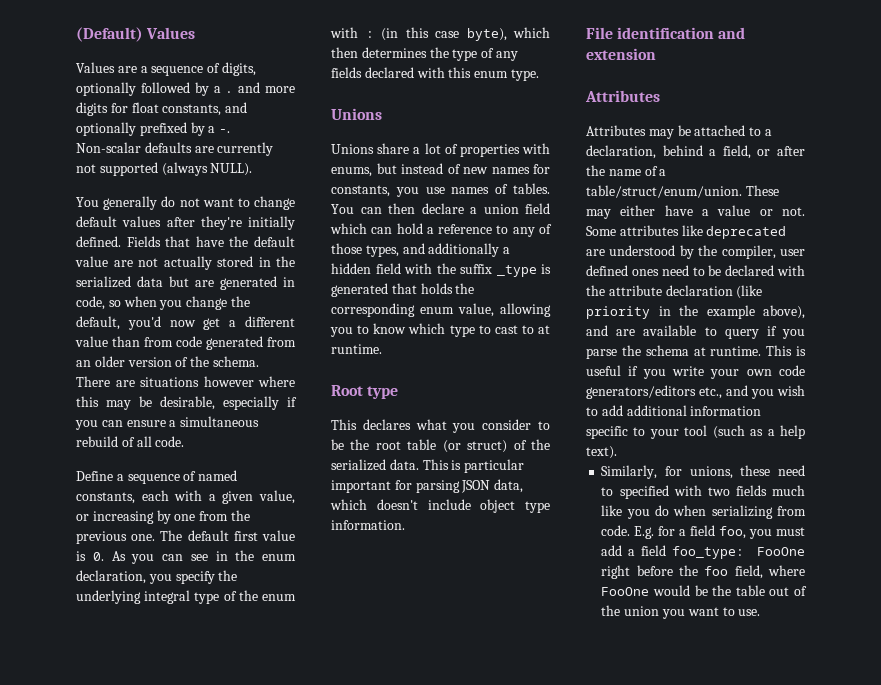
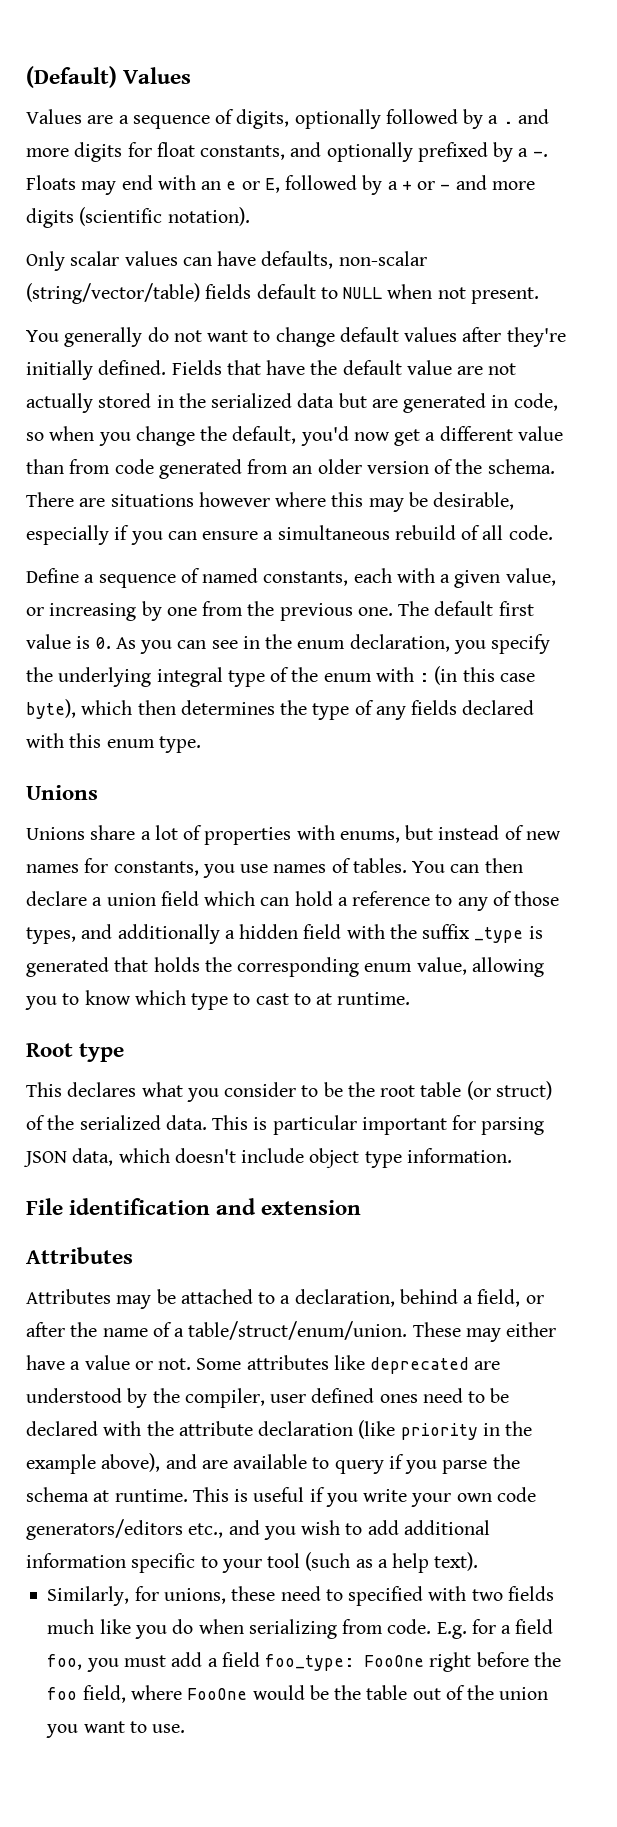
[76,142,274,156] [76,162,253,176] Non-scalar defaults are currently not supported (always NULL). -> [26,175,535,195] [26,207,250,228] [26,251,427,271] [26,283,539,304] Floats may end with an e or E, followed by a + or - and more digits (scientific notation). // Only scalar values can have defaults, non-scalar (string/vector/table) fields default to NULL when not present.

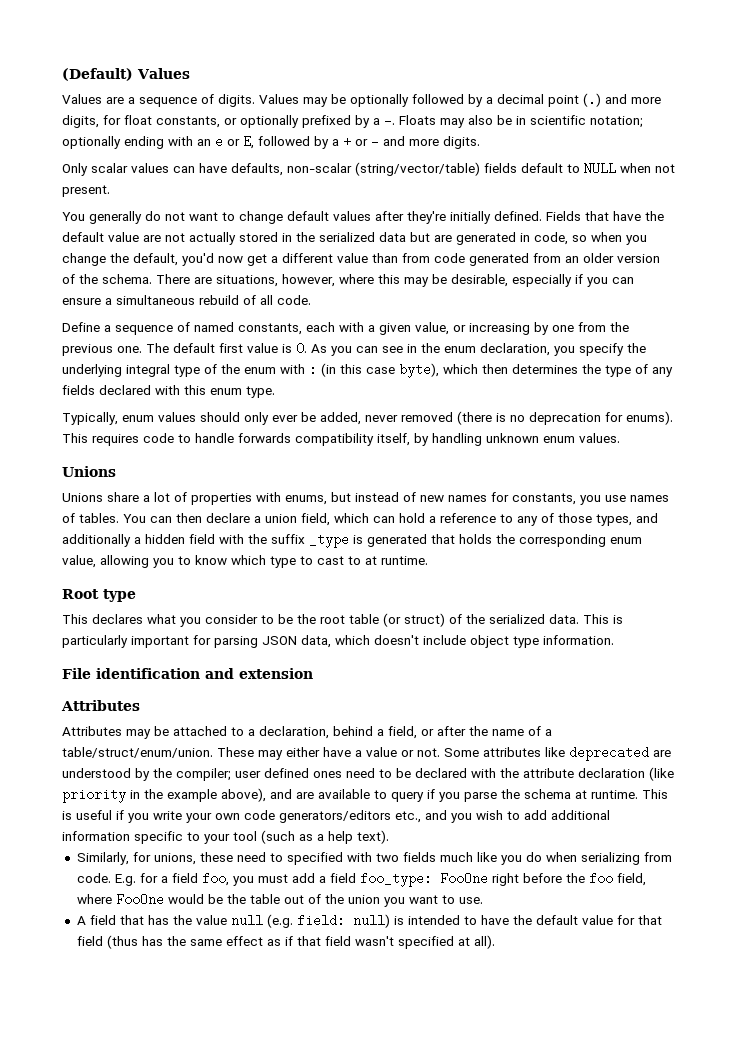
[236,109,290,129] digits, -> [218,94,346,107] digits. Values may be
[502,109,549,124] [26,142,123,162] . and more digits -> [497,93,661,107] [62,115,99,128] decimal point (.) and more digits,
[290,142,322,157] and -> [224,118,237,125] or
[121,175,153,190] end -> [468,115,643,128] [62,136,164,149] also be in scientific notation; optionally ending
[26,207,250,228] digits (scientific notation). -> [443,136,480,149] digits.
[110,492,270,507] situations however -> [216,274,335,287] situations, however,
(201, 744) none -> [62,411,673,425] [62,433,620,446] // Typically, enum values should only ever be added, never removed (there is no deprecation for enums). This requires code to handle forwards compatibility itself, by handling unknown enum values.
[160,891,199,906] field -> [301,513,330,526] field,
[272,1115,357,1135] particular -> [62,635,128,648] particularly
[184,1388,265,1408] compiler, -> [176,768,231,781] compiler;
(186, 1728) none -> [76,914,662,928] [76,935,495,949] // A field that has the value null (e.g. field: null) is intended to have the default value for that field (thus has the same effect as if that field wasn't specified at all).

